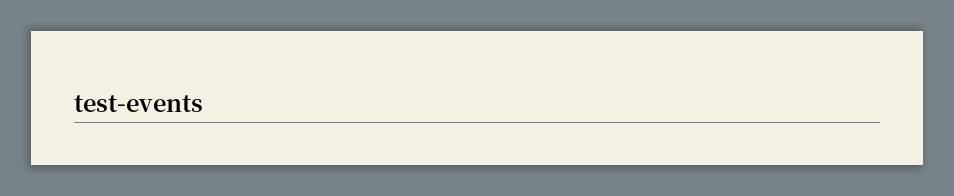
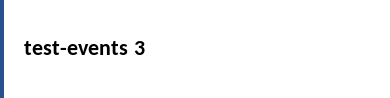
(203, 103) none -> [133,41,145,55] 3

